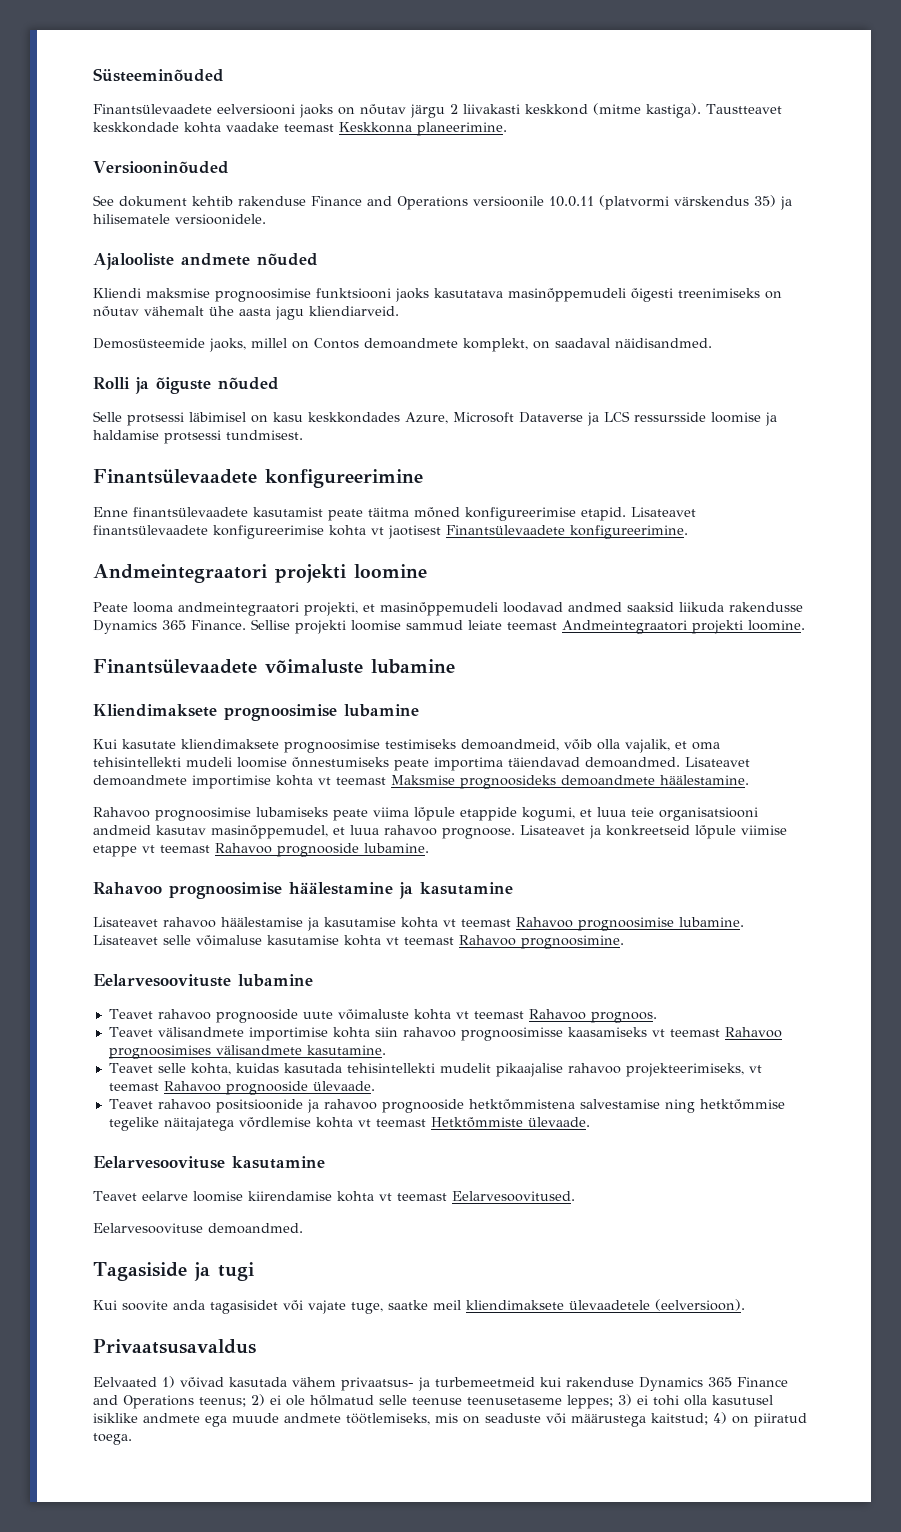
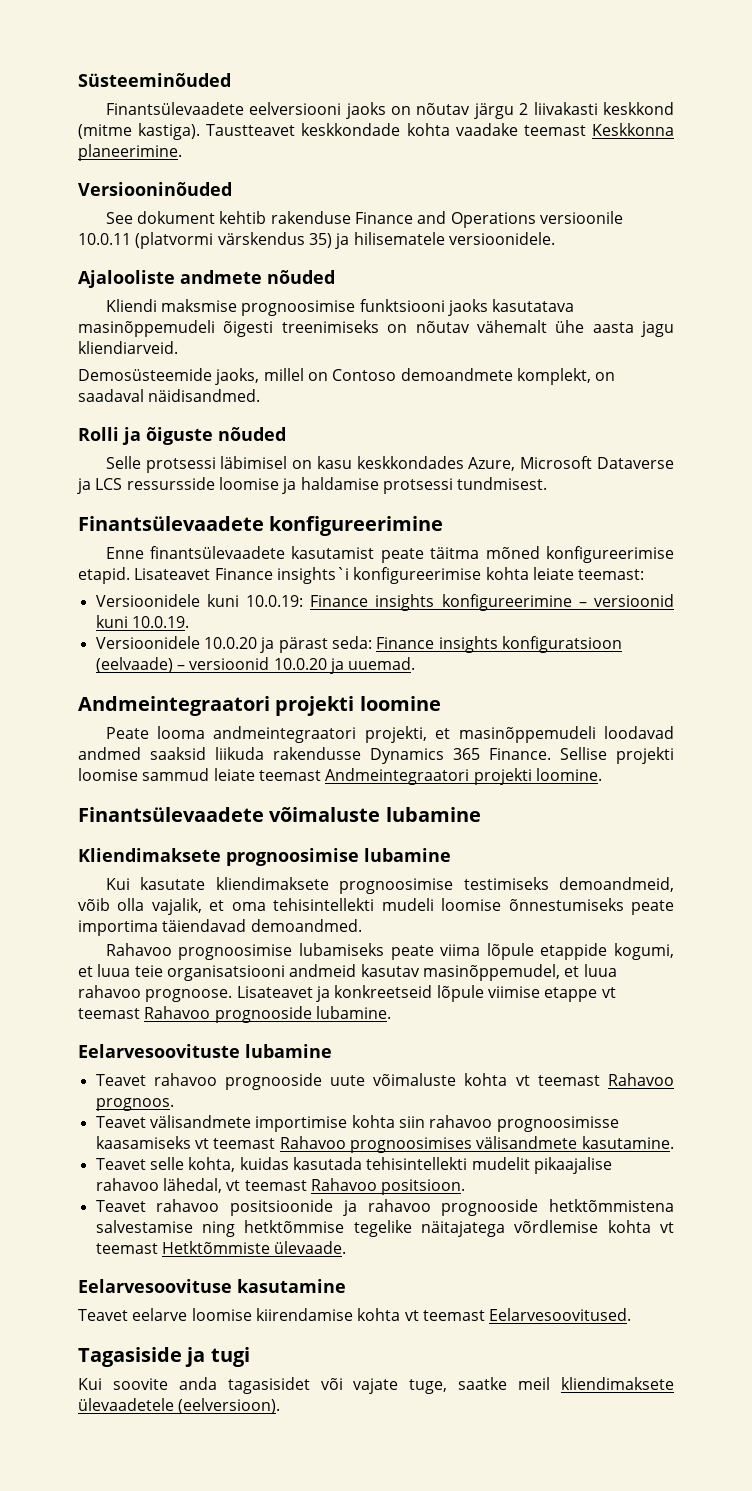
[314,338,359,349] Contos -> [332,369,397,381] Contoso
[93,525,688,539] finantsülevaadete konfigureerimise kohta vt jaotisest Finantsülevaadete konfigureerimine. -> [214,567,645,584] [95,594,674,611] [95,615,189,628] [95,636,622,653] [95,657,416,674] Finance insights`i konfigureerimise kohta leiate teemast: // Versioonidele kuni 10.0.19: Finance insights konfigureerimine – versioonid kuni 10.0.19. // Versioonidele 10.0.20 ja pärast seda: Finance insights konfiguratsioon (eelvaade) – versioonid 10.0.20 ja uuemad.
[685,757,750,767] [93,775,749,789] Lisateavet demoandmete importimise kohta vt teemast Maksmise prognoosideks demoandmete häälestamine. -> (362, 925) none
[93,882,513,899] [93,917,744,931] [93,935,624,949] // Rahavoo prognoosimise häälestamine ja kasutamine // Lisateavet rahavoo häälestamise ja kasutamise kohta vt teemast Rahavoo prognoosimise lubamine. Lisateavet selle võimaluse kasutamise kohta vt teemast Rahavoo prognoosimine. -> (391, 1012) none
[625,1063,762,1077] [108,1081,375,1095] projekteerimiseks, vt teemast Rahavoo prognooside ülevaade. -> [162,1178,466,1195] lähedal, vt teemast Rahavoo positsioon.
[93,1223,303,1234] // Eelarvesoovituse demoandmed. -> (632, 1314) none
[93,1339,256,1354] [93,1376,788,1391] [93,1394,773,1409] [93,1412,807,1427] [93,1433,132,1445] // Privaatsusavaldus // Eelvaated 1) võivad kasutada vähem privaatsus- ja turbemeetmeid kui rakenduse Dynamics 365 Finance and Operations teenus; 2) ei ole hõlmatud selle teenuse teenusetaseme leppes; 3) ei tohi olla kasutusel isiklike andmete ega muude andmete töötlemiseks, mis on seaduste või määrustega kaitstud; 4) on piiratud toega. -> (281, 1406) none

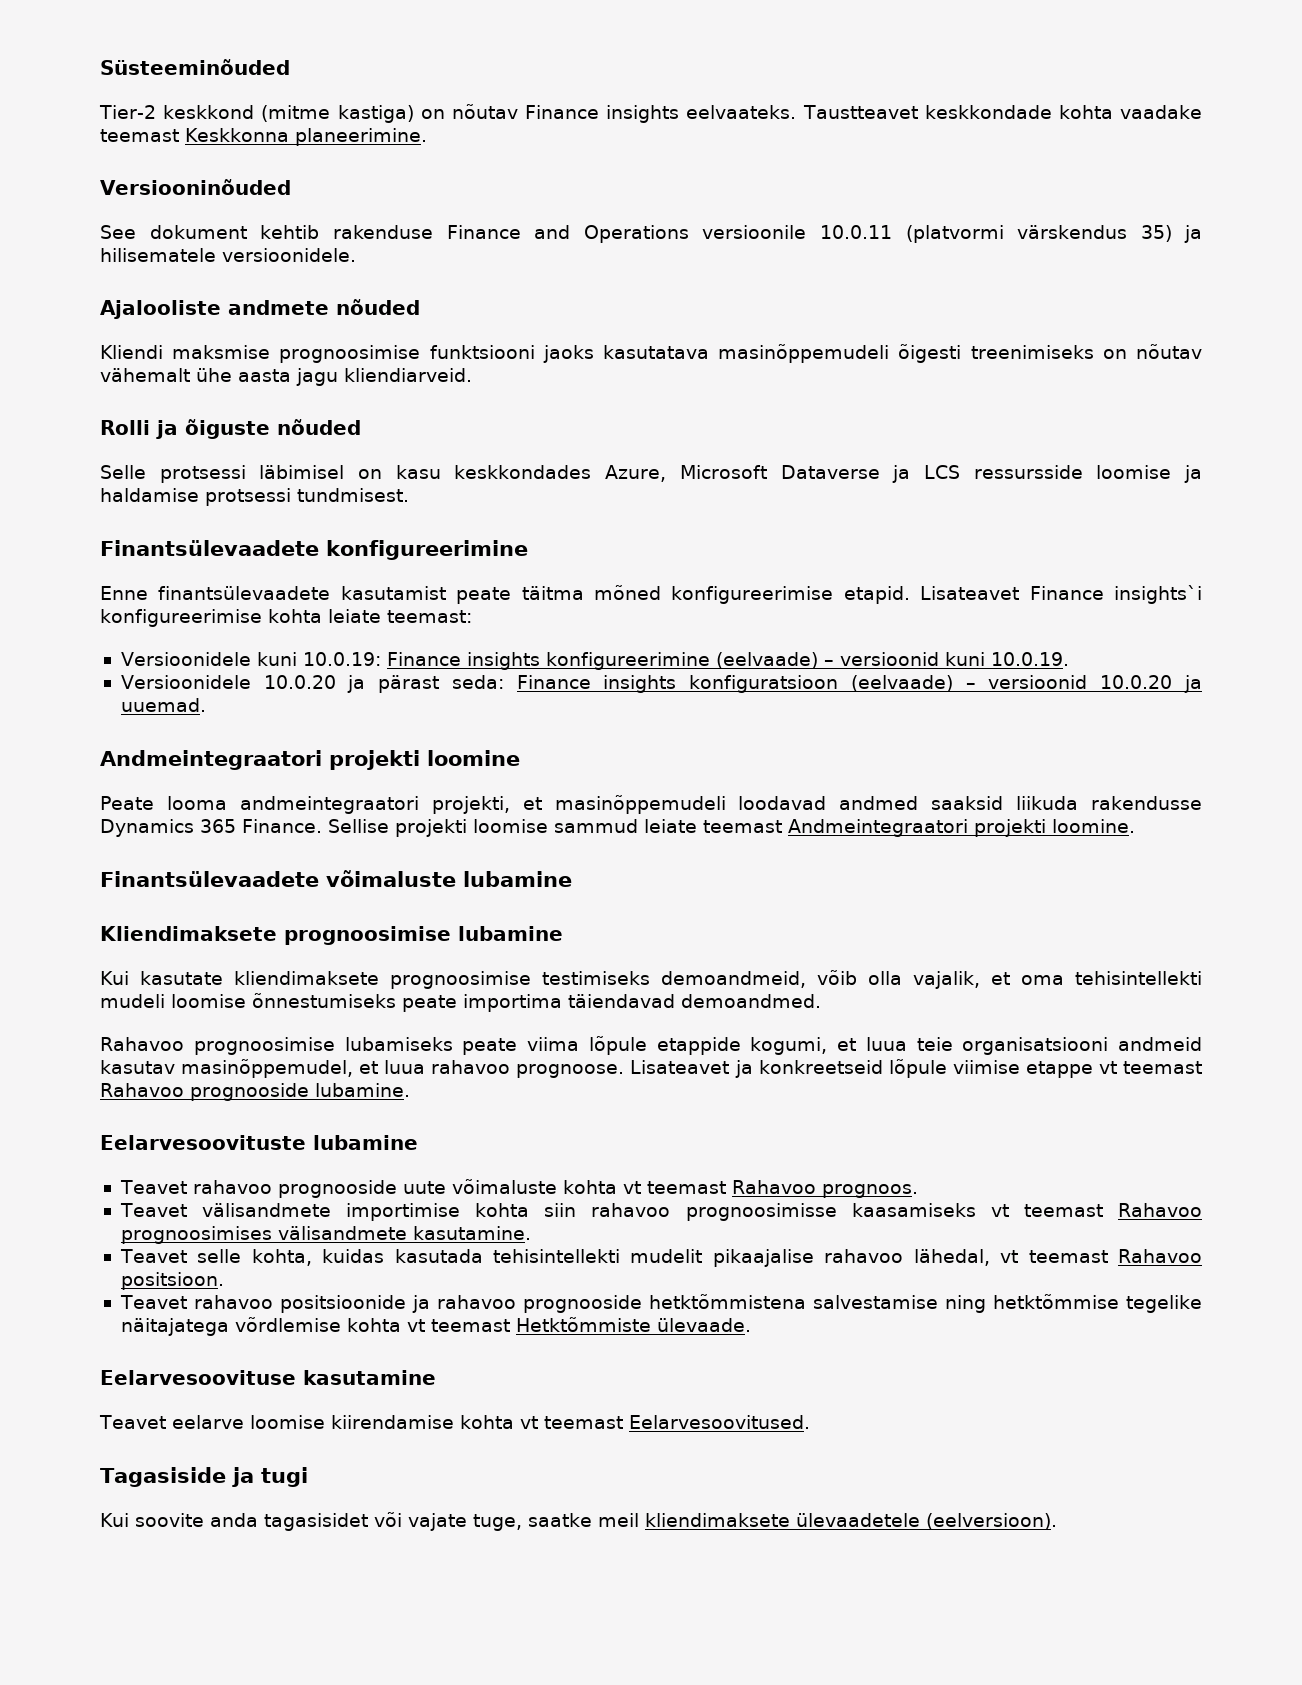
[105,102,675,119] [78,123,201,140] Finantsülevaadete eelversiooni jaoks on nõutav järgu 2 liivakasti keskkond (mitme kastiga). -> [99,104,797,123] Tier-2 keskkond (mitme kastiga) on nõutav Finance insights eelvaateks.
[78,368,616,385] [78,389,261,402] // Demosüsteemide jaoks, millel on Contoso demoandmete komplekt, on saadaval näidisandmed. -> (472, 375) none
(572, 602) none -> [715,652,818,669] (eelvaade)

